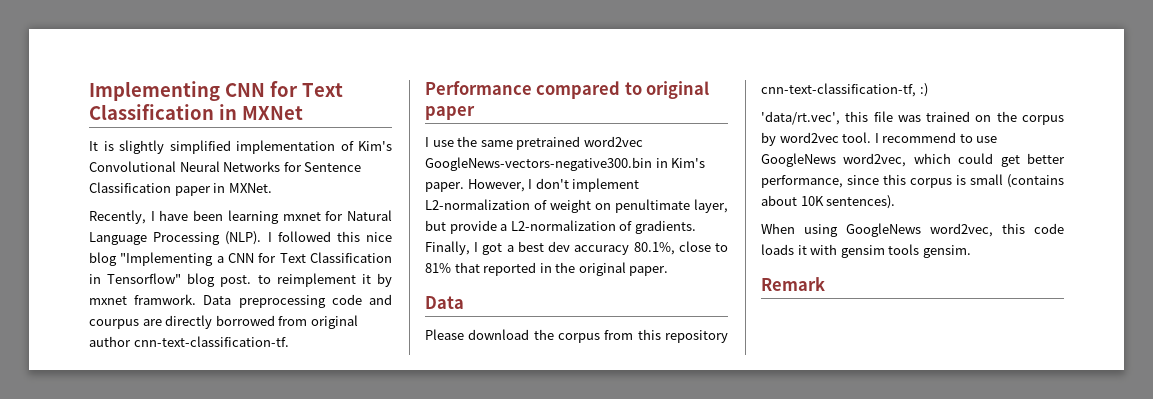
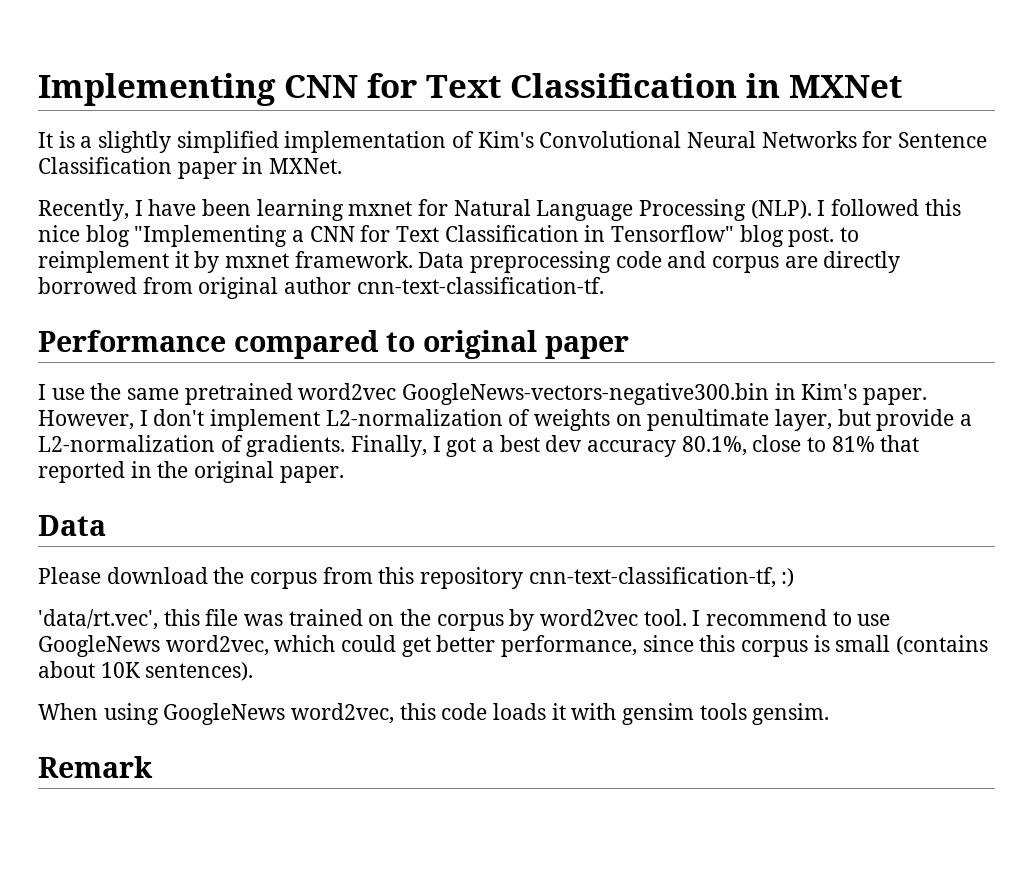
(114, 146) none -> [80,136,93,148] a
[134,294,197,305] framwork. -> [294,251,413,268] framework.
[89,319,139,329] courpus -> [712,256,780,273] corpus
[550,199,591,213] weight -> [534,409,611,431] weights

